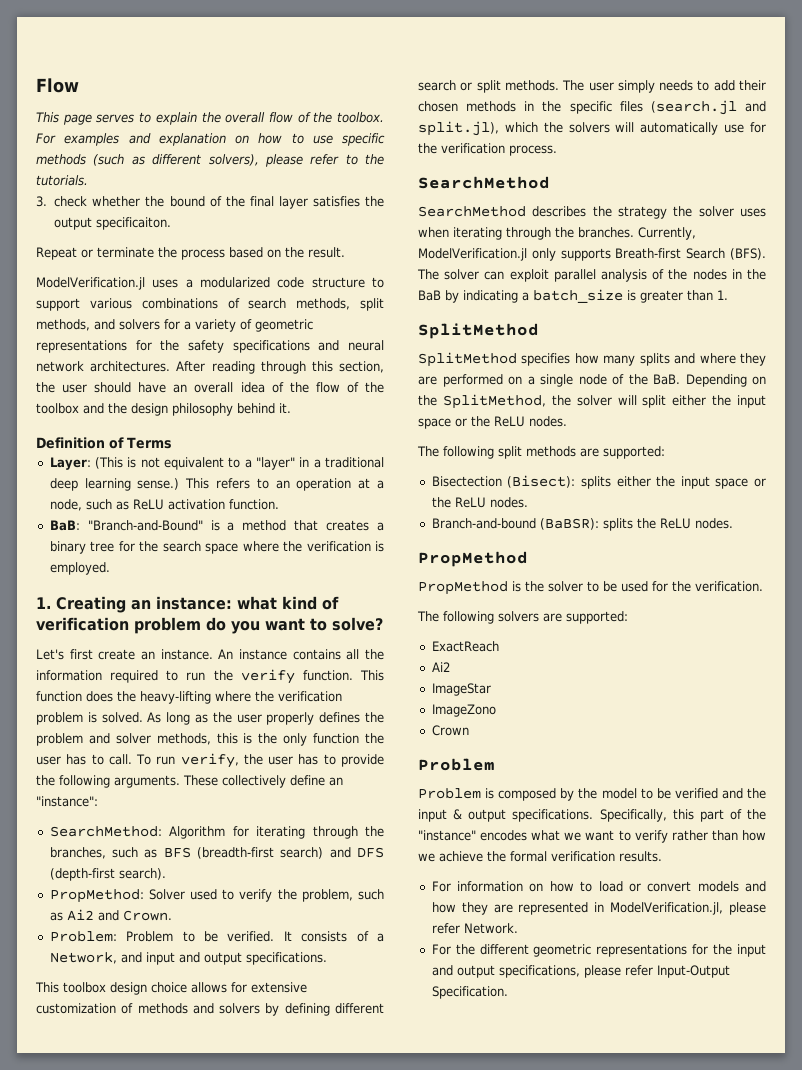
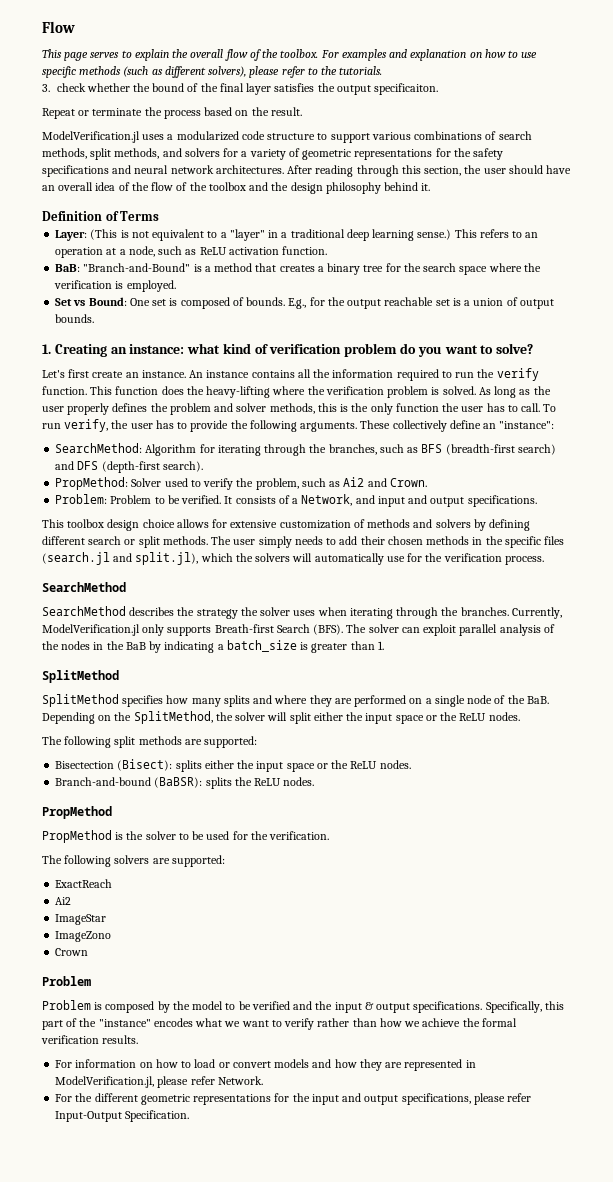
(110, 568) none -> [55,297,554,309] [55,314,95,323] // Set vs Bound: One set is composed of bounds. E.g., for the output reachable set is a union of output bounds.

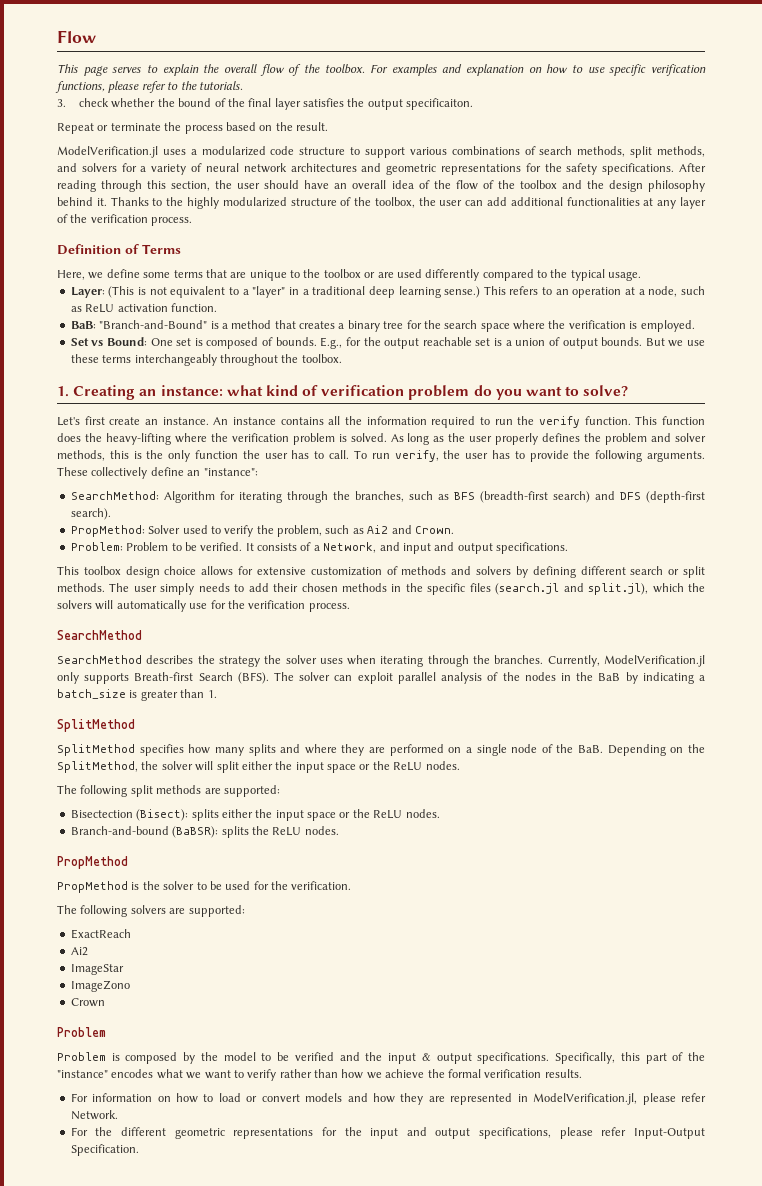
[79,66,247,78] methods (such as different solvers), -> [650,64,706,76] [55,81,105,93] verification functions,
(300, 152) none -> [205,163,382,173] neural network architectures and
[42,165,284,177] specifications and neural network architectures. -> [602,163,675,175] specifications.
[42,211,160,221] // Definition of Terms -> [110,197,706,209] [57,214,193,226] [57,244,181,255] [57,269,642,281] Thanks to the highly modularized structure of the toolbox, the user can add additional functionalities at any layer of the verification process. // Definition of Terms // Here, we define some terms that are unique to the toolbox or are used differently compared to the typical usage.
(95, 318) none -> [645,338,705,347] [70,354,342,366] But we use these terms interchangeably throughout the toolbox.

